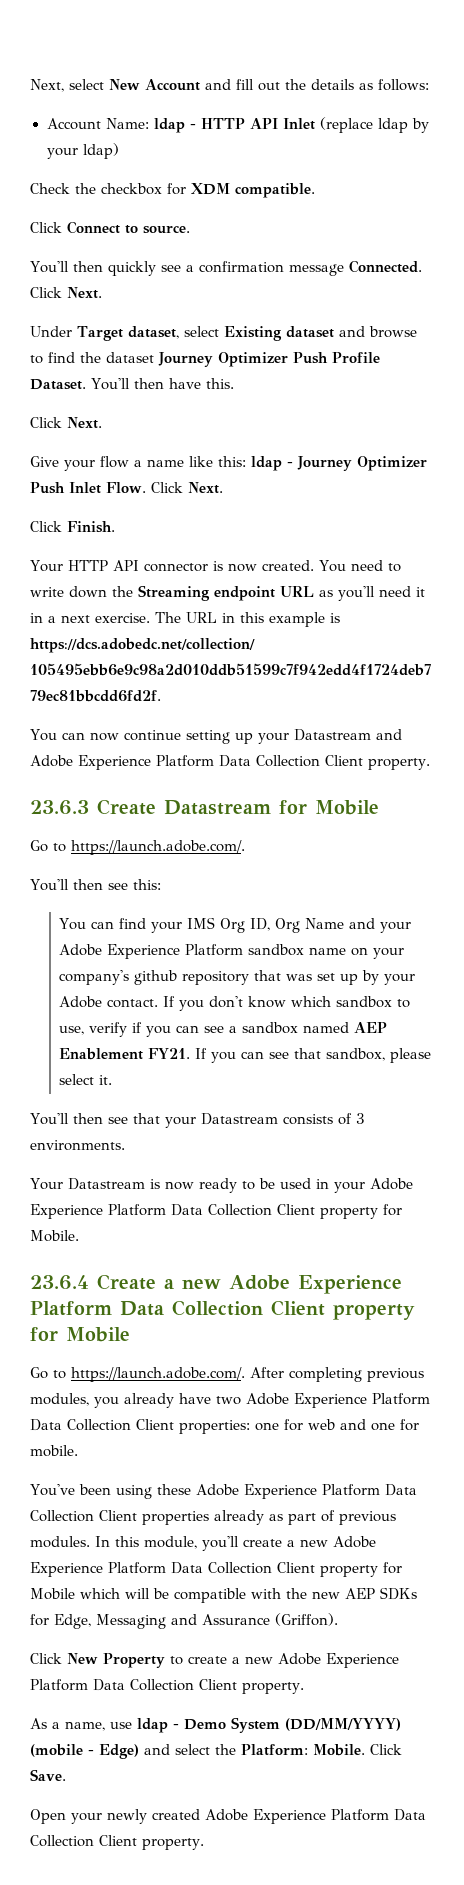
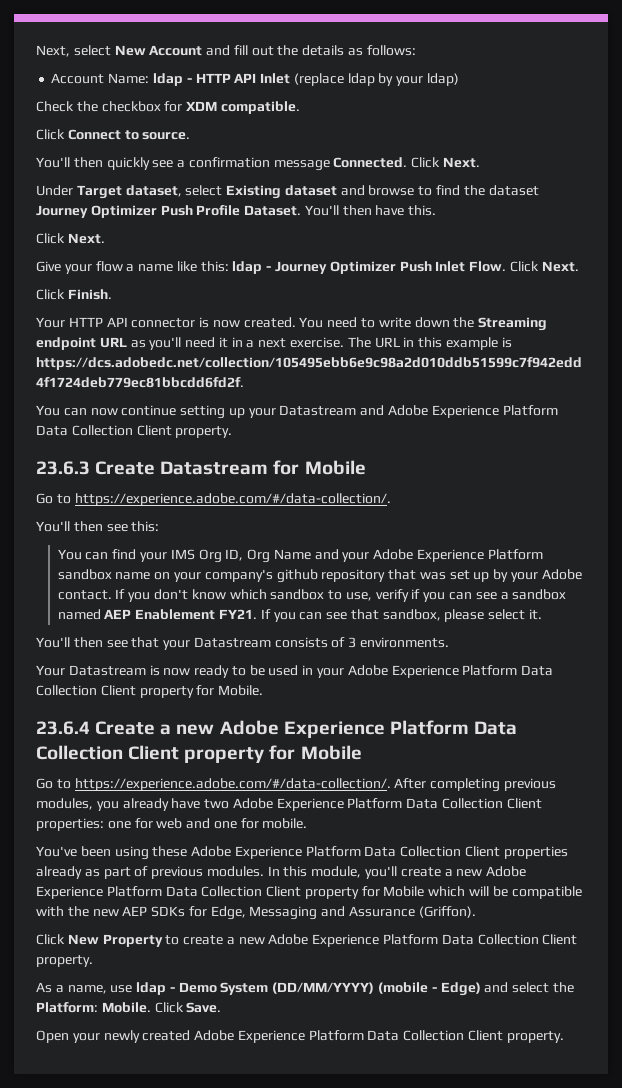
[71,840,245,855] https://launch.adobe.com/. -> [74,493,391,506] https://experience.adobe.com/#/data-collection/.
[71,1367,245,1382] https://launch.adobe.com/. -> [74,778,391,791] https://experience.adobe.com/#/data-collection/.

